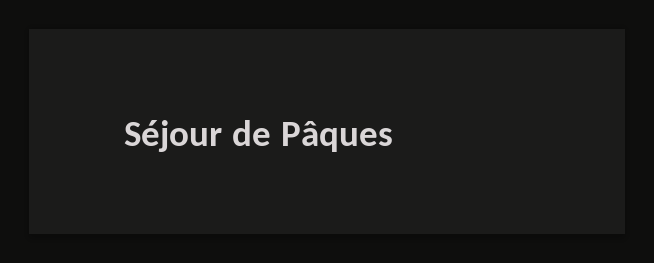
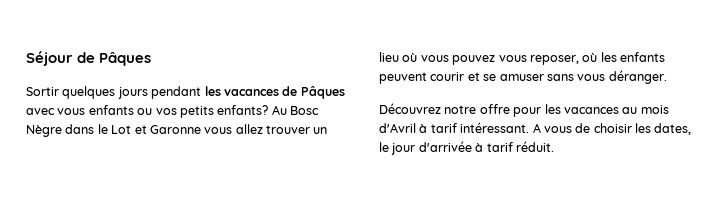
(393, 136) none -> [26,86,345,99] [26,105,319,118] [26,124,328,137] [379,52,665,65] [379,70,667,84] [379,103,669,117] [379,122,692,135] [379,141,554,155] // Sortir quelques jours pendant les vacances de Pâques avec vous enfants ou vos petits enfants? Au Bosc Nègre dans le Lot et Garonne vous allez trouver un lieu où vous pouvez vous reposer, où les enfants peuvent courir et se amuser sans vous déranger. // Découvrez notre offre pour les vacances au mois d'Avril à tarif intéressant. A vous de choisir les dates, le jour d'arrivée à tarif réduit.

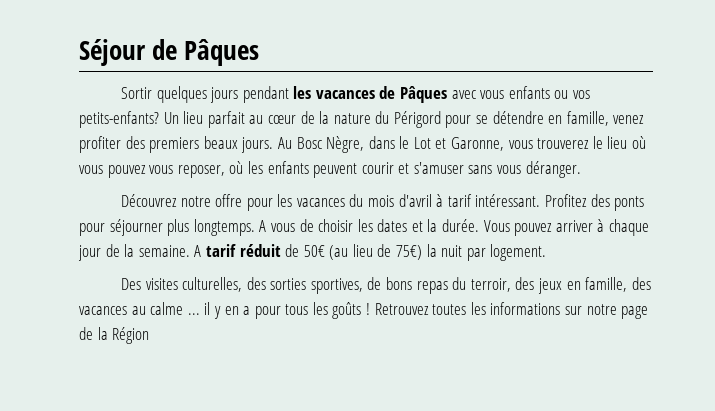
[179,105,269,118] petits enfants? -> [79,111,645,128] [79,136,274,153] petits-enfants? Un lieu parfait au cœur de la nature du Périgord pour se détendre en famille, venez profiter des premiers beaux jours.
[26,125,62,137] Nègre -> [326,136,365,153] Nègre,
[149,124,328,134] Garonne vous allez trouver un -> [451,136,603,151] Garonne, vous trouverez le
[483,74,544,81] se amuser -> [413,162,464,174] s'amuser
[622,105,669,114] [379,122,530,133] au mois d'Avril à tarif intéressant. -> [349,194,645,211] [79,219,255,236] du mois d'avril à tarif intéressant. Profitez des ponts pour séjourner plus longtemps.
[654,123,692,135] [379,141,554,155] dates, le jour d'arrivée à tarif réduit. -> [377,219,650,236] [78,244,547,261] [120,277,651,294] [79,302,649,319] [79,327,150,344] dates et la durée. Vous pouvez arriver à chaque jour de la semaine. A tarif réduit de 50€ (au lieu de 75€) la nuit par logement. // Des visites culturelles, des sorties sportives, de bons repas du terroir, des jeux en famille, des vacances au calme ... il y en a pour tous les goûts ! Retrouvez toutes les informations sur notre page de la Région

